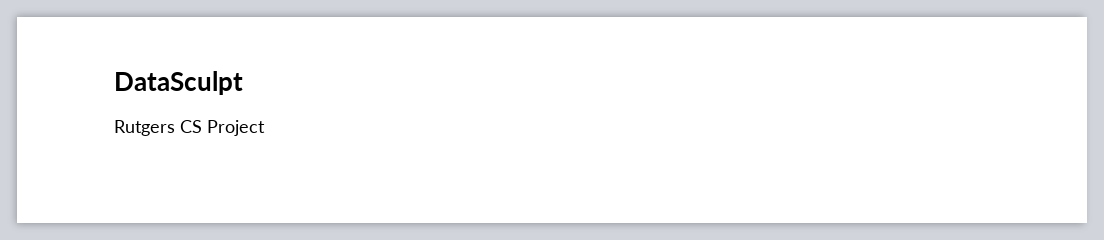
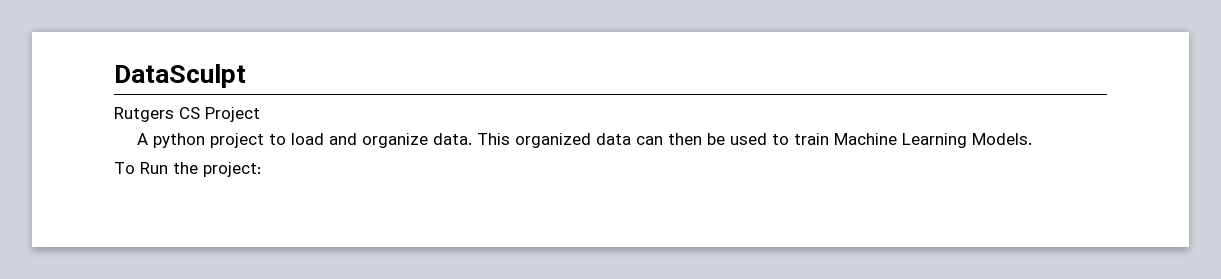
(265, 128) none -> [136,133,1032,148] [114,162,261,177] // A python project to load and organize data. This organized data can then be used to train Machine Learning Models. // To Run the project:

